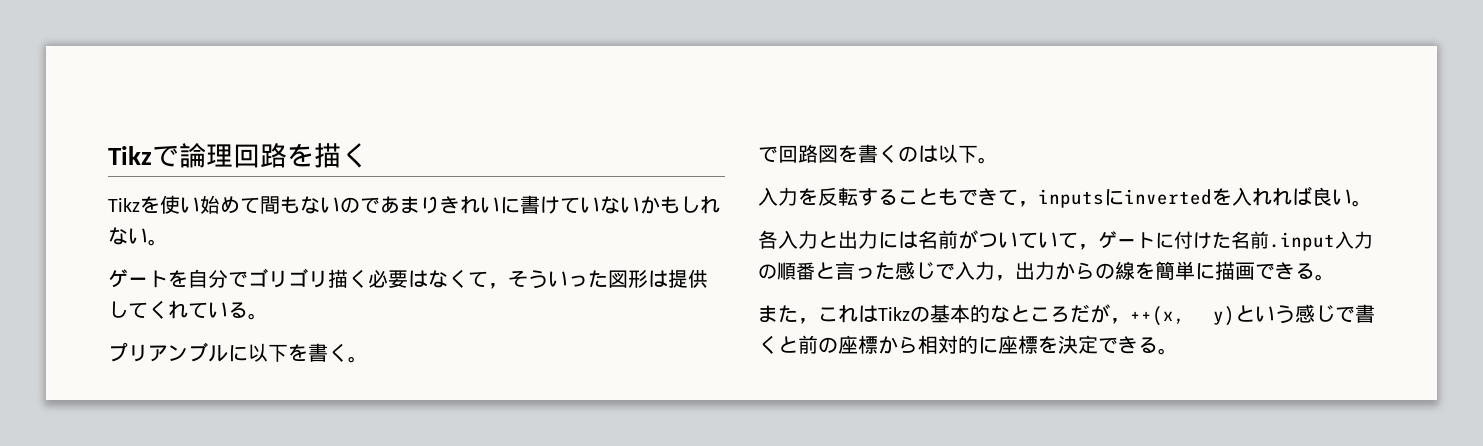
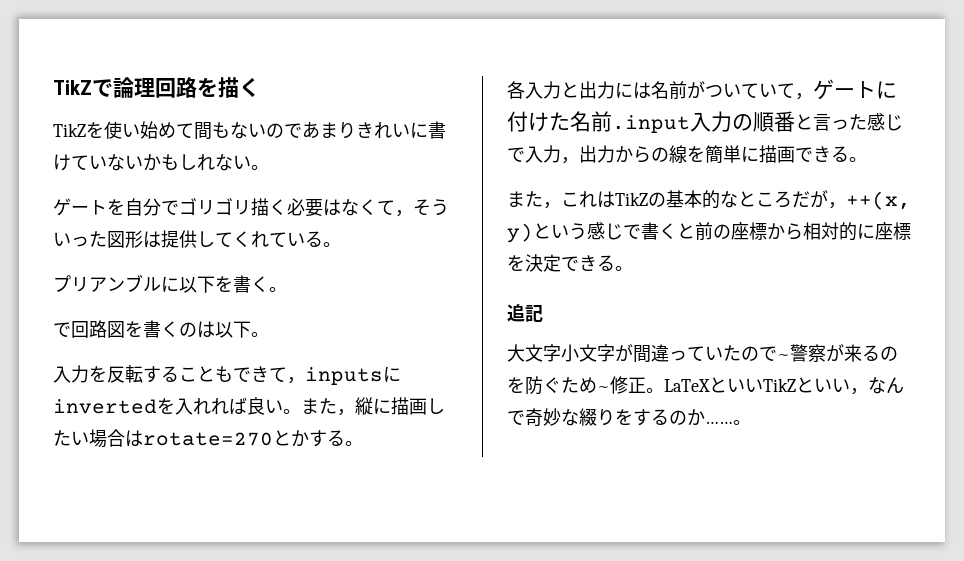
[108,146,152,165] Tikz -> [53,80,92,95] TikZ
[108,198,140,212] Tikz -> [53,123,86,137] TikZ
(1372, 203) none -> [301,397,445,416] [53,429,363,448] また，縦に描画したい場合はrotate=270とかする。
[878,307,910,321] Tikz -> [615,192,648,206] TikZ
(1178, 351) none -> [507,304,543,322] [507,344,898,363] [507,376,904,395] [507,408,751,426] // 追記 // 大文字小文字が間違っていたので~警察が来るのを防ぐため~修正。LaTeXといいTikZといい，なんで奇妙な綴りをするのか……。

